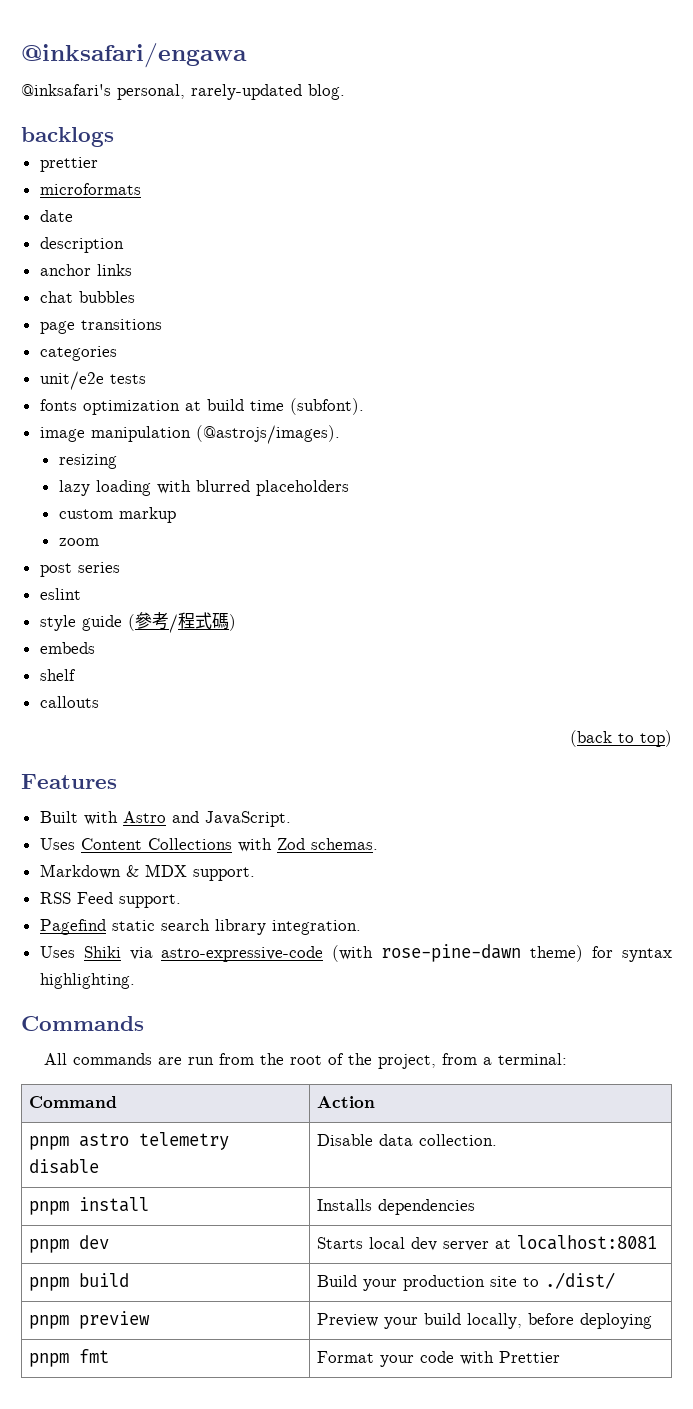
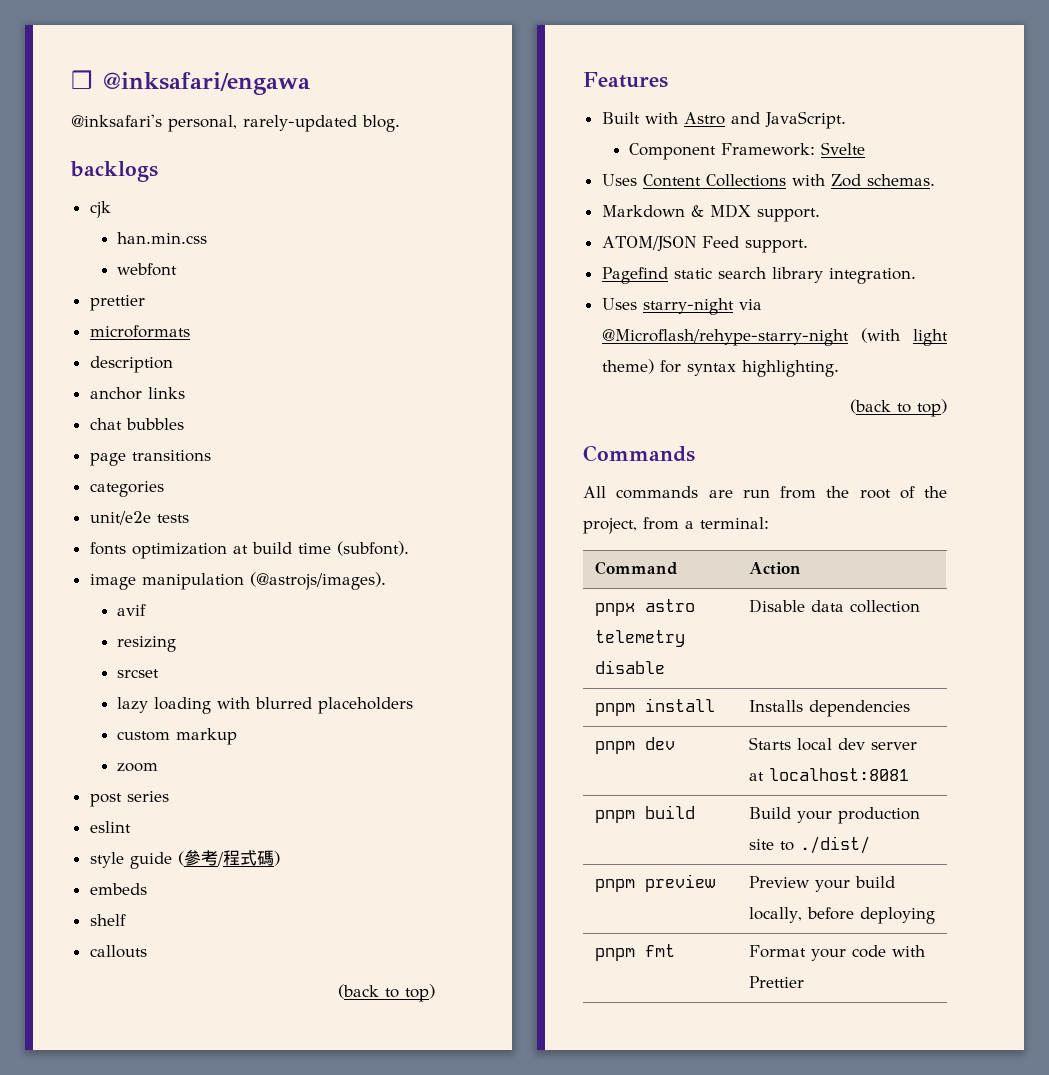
(21, 55) none -> [71,70,93,89] ❒
(114, 137) none -> [89,201,111,218] [117,232,208,244] [117,263,178,276] // cjk // han.min.css // webfont
[39,210,73,222] // date -> (190, 331) none
(340, 434) none -> [117,604,147,616] // avif
(117, 461) none -> [117,669,160,678] // srcset
(291, 819) none -> [629,142,866,160] // Component Framework: Svelte
[39,892,71,904] RSS -> [601,235,697,251] ATOM/JSON
[83,944,522,962] Shiki via astro-expressive-code (with rose-pine-dawn -> [642,298,762,315] [601,328,948,346] starry-night via @Microflash/rehype-starry-night (with light
(135, 981) none -> [850,399,947,417] // (back to top)
[28,1136,69,1150] pnpm -> [594,603,635,616] pnpx
[418,1134,497,1146] collection. -> [849,600,920,613] collection

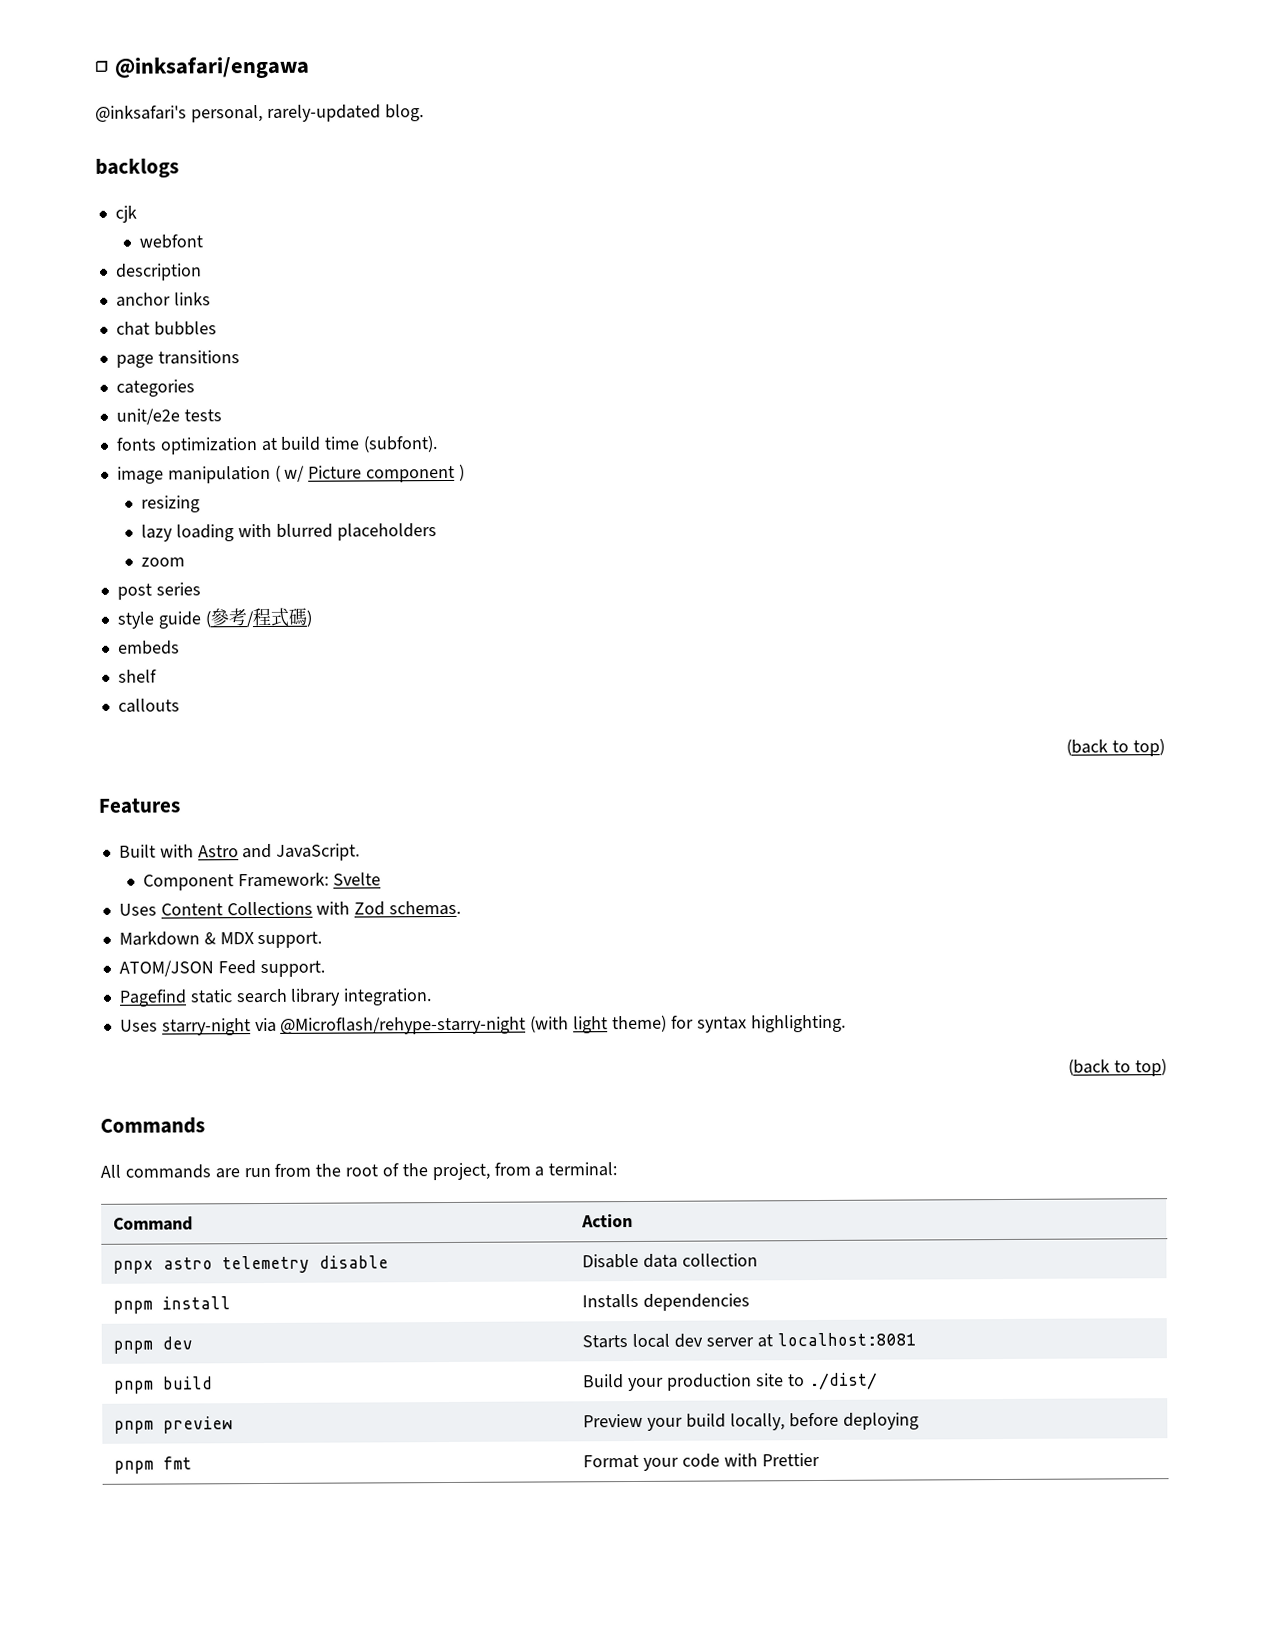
[117,232,208,244] // han.min.css -> (137, 214) none
[89,295,145,311] [89,325,190,338] // prettier // microformats -> (204, 241) none
[249,572,386,590] [117,604,147,616] (@astrojs/images). // avif -> [274,463,465,483] ( w/ Picture component )
[117,669,160,678] // srcset -> (201, 504) none
[117,728,238,745] // custom markup -> (437, 532) none
[89,821,131,833] // eslint -> (201, 589) none

